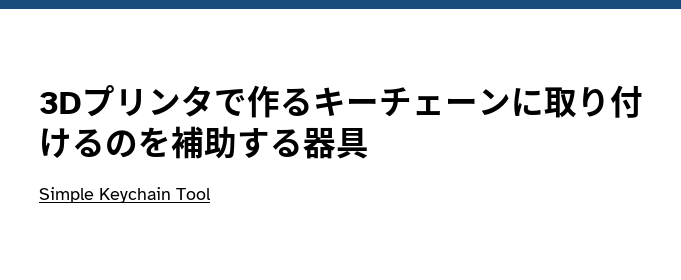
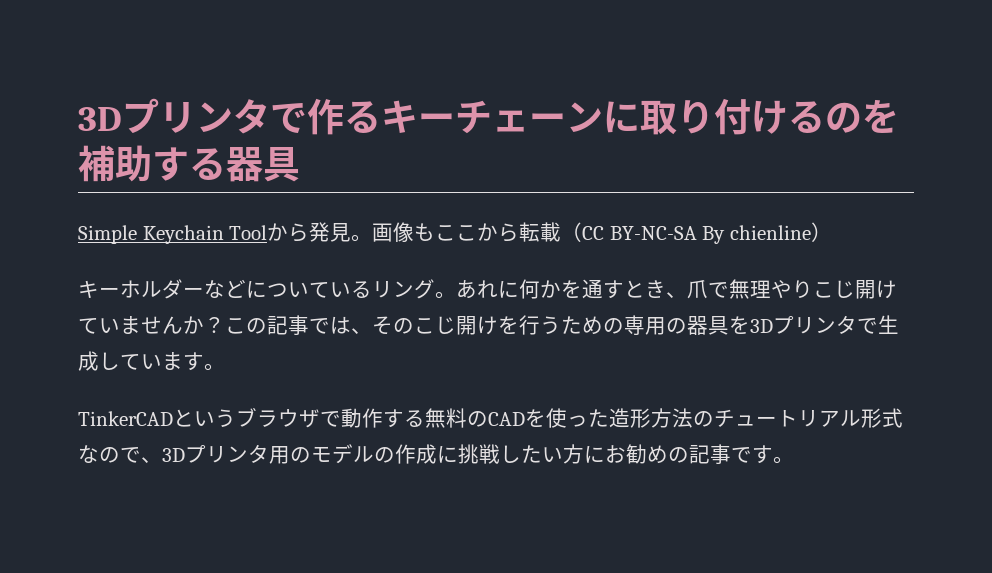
(211, 194) none -> [267,222,832,244] [78,279,897,299] [78,315,899,335] [78,351,225,371] [78,407,903,428] [78,444,794,464] から発見。画像もここから転載（CC BY-NC-SA By chienline） // キーホルダーなどについているリング。あれに何かを通すとき、爪で無理やりこじ開けていませんか？この記事では、そのこじ開けを行うための専用の器具を3Dプリンタで生成しています。 // TinkerCADというブラウザで動作する無料のCADを使った造形方法のチュートリアル形式なので、3Dプリンタ用のモデルの作成に挑戦したい方にお勧めの記事です。

